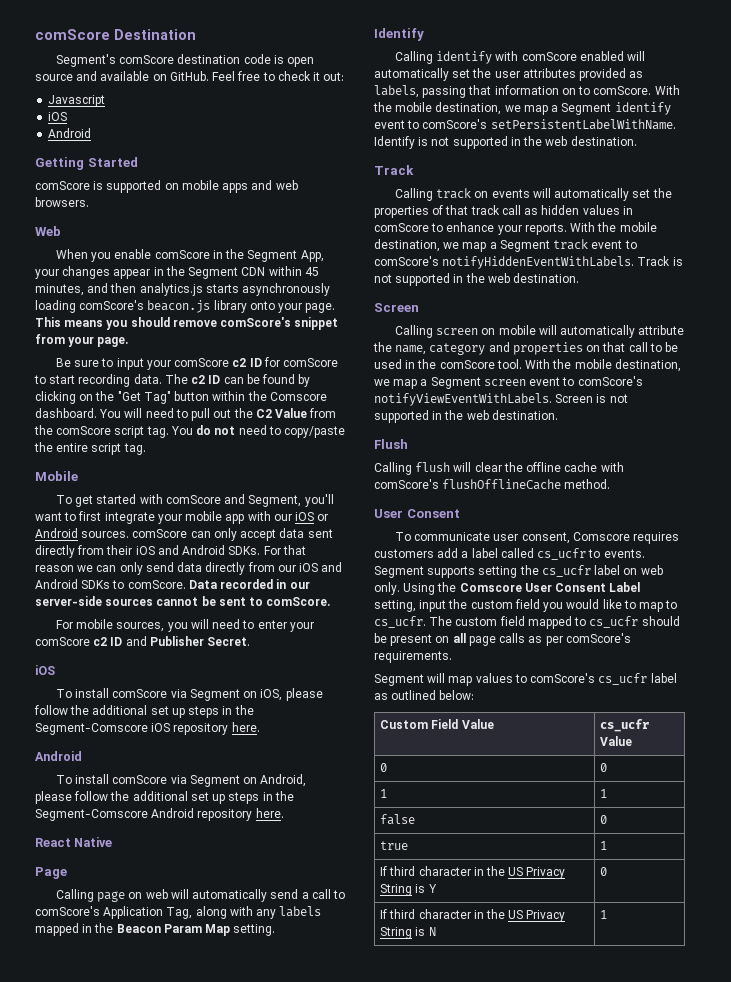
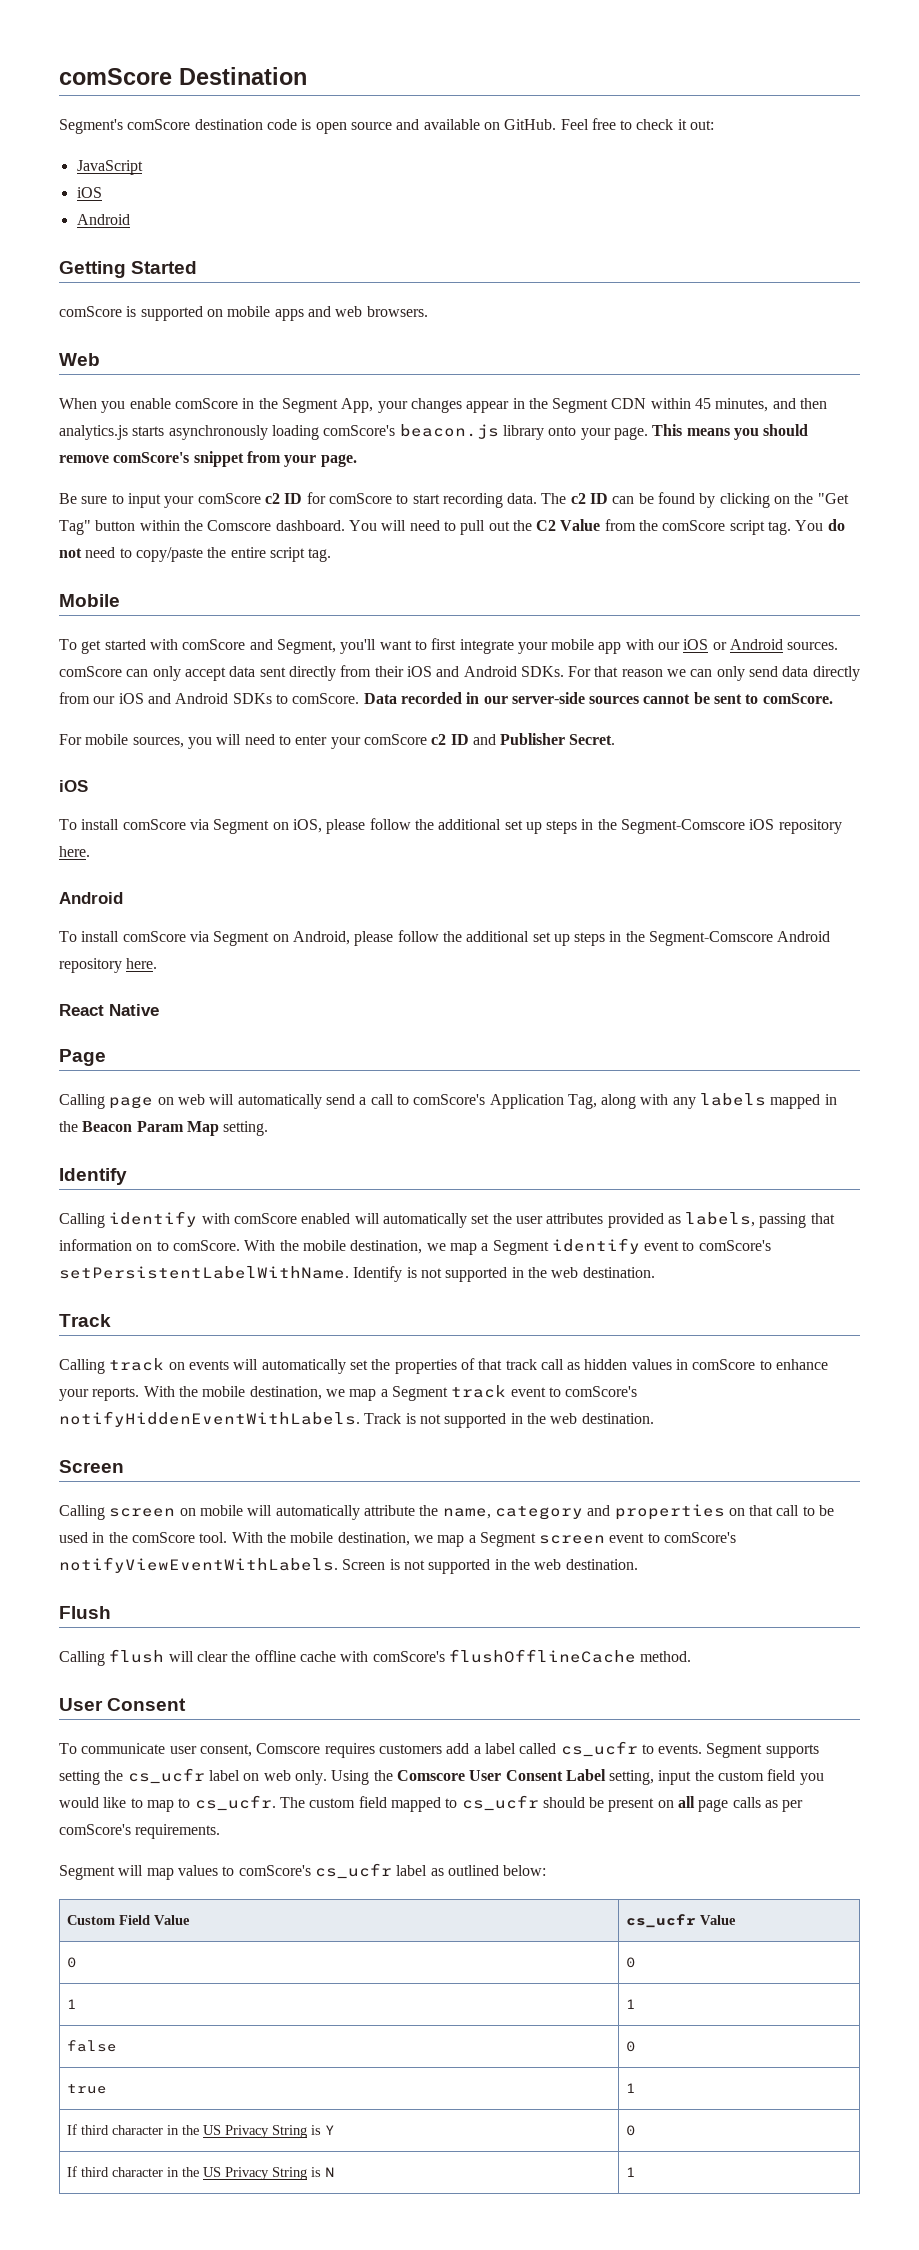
[48,95,106,107] Javascript -> [76,160,143,175] JavaScript

